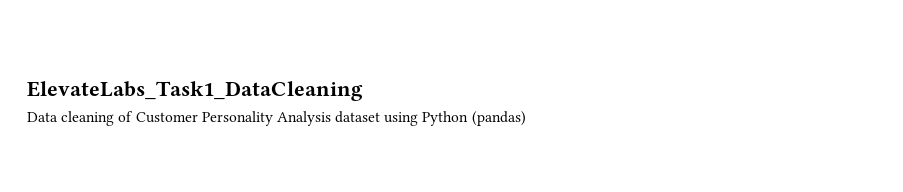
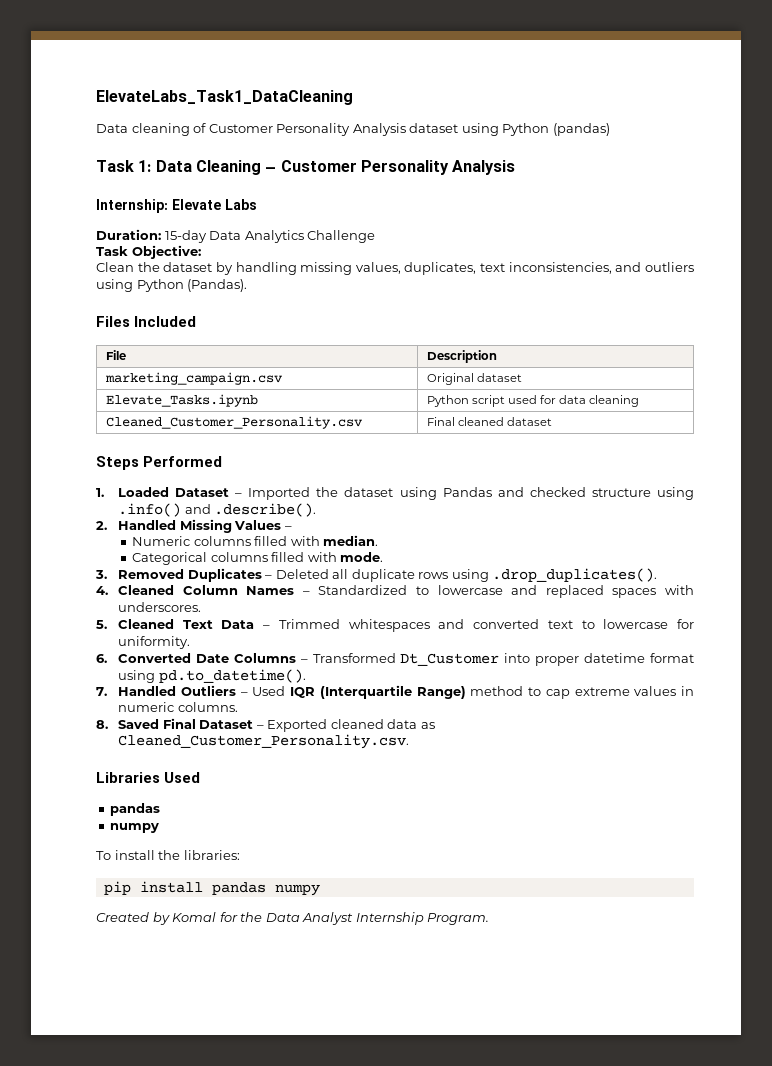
(526, 118) none -> [96,160,516,175] [96,199,257,213] [96,229,376,243] [96,245,201,259] [96,262,694,275] [96,279,248,292] [96,316,197,327] [105,350,126,360] [426,350,497,363] [104,372,283,385] [426,373,522,385] [105,394,258,407] [426,395,640,407] [105,416,363,429] [426,417,553,426] [96,456,223,470] [96,487,695,500] [118,503,317,517] [96,519,292,533] [132,535,379,546] [132,552,384,565] [95,568,658,582] [96,585,694,598] [118,602,202,612] [96,619,694,632] [118,636,191,649] [96,653,694,666] [118,669,306,683] [96,685,694,699] [118,702,238,712] [96,718,435,732] [118,734,410,749] [96,772,201,783] [110,803,161,816] [110,823,160,833] [96,850,240,860] [103,881,320,896] [96,912,490,925] // Task 1: Data Cleaning – Customer Personality Analysis // Internship: Elevate Labs // Duration: 15-day Data Analytics Challenge // Task Objective: // Clean the dataset by handling missing values, duplicates, text inconsistencies, and outliers using Python (Pandas). // Files Included // File | Description // marketing_campaign.csv | Original dataset // Elevate_Tasks.ipynb | Python script used for data cleaning // Cleaned_Customer_Personality.csv | Final cleaned dataset // Steps Performed // 1. Loaded Dataset – Imported the dataset using Pandas and checked structure using .info() and .describe(). // 2. Handled Missing Values – // Numeric columns filled with median. // Categorical columns filled with mode. // 3. Removed Duplicates – Deleted all duplicate rows using .drop_duplicates(). // 4. Cleaned Column Names – Standardized to lowercase and replaced spaces with underscores. // 5. Cleaned Text Data – Trimmed whitespaces and converted text to lowercase for uniformity. // 6. Converted Date Columns – Transformed Dt_Customer into proper datetime format using pd.to_datetime(). // 7. Handled Outliers – Used IQR (Interquartile Range) method to cap extreme values in numeric columns. // 8. Saved Final Dataset – Exported cleaned data as Cleaned_Customer_Personality.csv. // Libraries Used // pandas // numpy // To install the libraries: // pip install pandas numpy // Created by Komal for the Data Analyst Internship Program.

